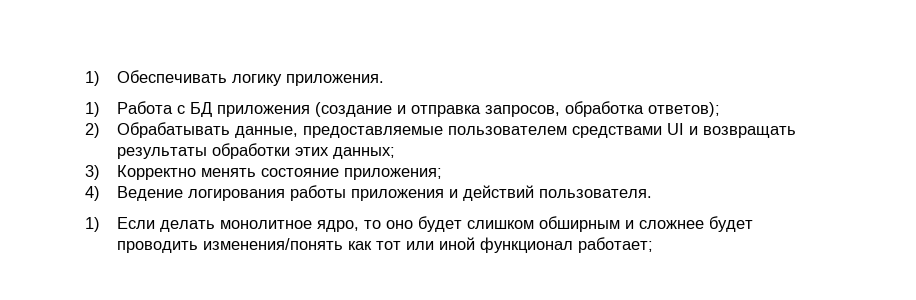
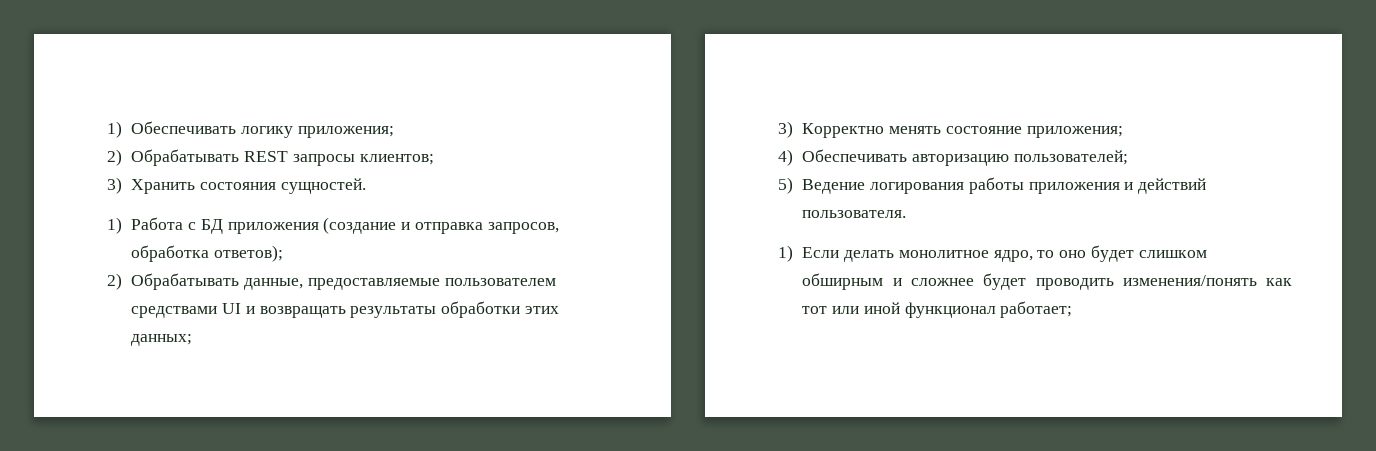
[285,74,384,86] приложения. -> [297,126,394,138] [107,149,434,166] [107,177,366,194] приложения; // 2) Обрабатывать REST запросы клиентов; // 3) Хранить состояния сущностей.
(100, 193) none -> [802,149,1128,166] [778,177,793,194] Обеспечивать авторизацию пользователей; // 5)

